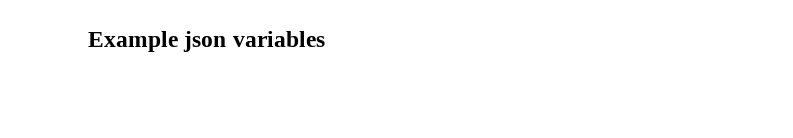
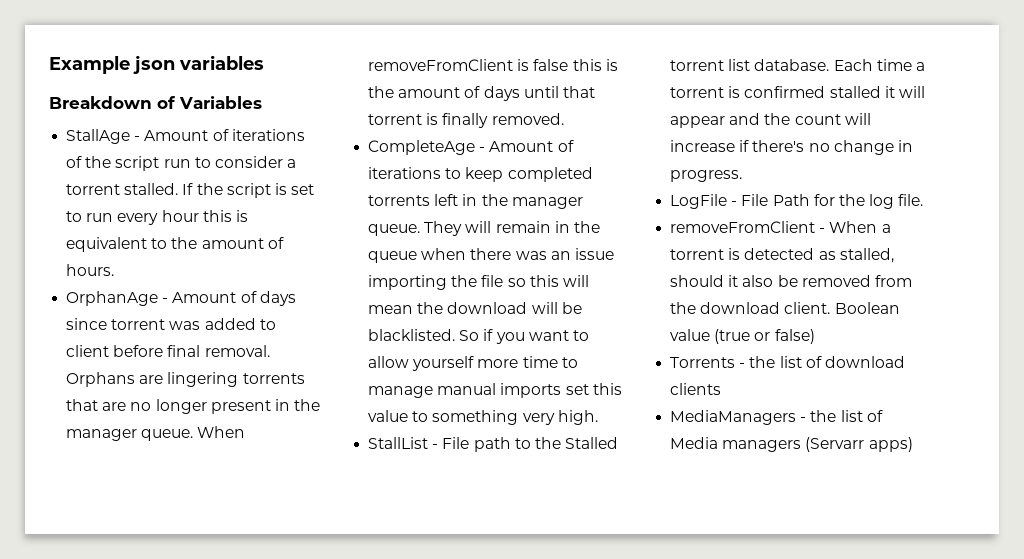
(325, 39) none -> [49,96,262,109] [66,129,305,144] [66,156,297,171] [66,183,315,198] [66,210,248,225] [66,237,284,252] [66,264,115,276] [66,291,296,306] [66,318,276,330] [66,345,270,357] [66,372,305,387] [66,399,321,414] [66,426,246,441] [368,59,618,71] [368,86,595,101] [368,113,564,128] [368,140,574,155] [368,167,593,182] [368,194,583,209] [368,221,600,236] [368,248,614,263] [368,275,589,290] [368,302,582,314] [368,329,589,344] [368,356,578,371] [368,383,622,398] [368,410,598,425] [368,437,619,452] [670,59,925,71] [670,86,925,98] [670,113,871,128] [670,140,913,155] [670,170,743,182] [670,194,924,209] [670,221,891,233] [670,248,894,263] [670,275,912,287] [670,302,900,314] [670,329,815,344] [670,356,905,368] [670,383,722,395] [670,410,883,425] [670,437,913,452] // Breakdown of Variables // StallAge - Amount of iterations of the script run to consider a torrent stalled. If the script is set to run every hour this is equivalent to the amount of hours. // OrphanAge - Amount of days since torrent was added to client before final removal. Orphans are lingering torrents that are no longer present in the manager queue. When removeFromClient is false this is the amount of days until that torrent is finally removed. // CompleteAge - Amount of iterations to keep completed torrents left in the manager queue. They will remain in the queue when there was an issue importing the file so this will mean the download will be blacklisted. So if you want to allow yourself more time to manage manual imports set this value to something very high. // StallList - File path to the Stalled torrent list database. Each time a torrent is confirmed stalled it will appear and the count will increase if there's no change in progress. // LogFile - File Path for the log file. // removeFromClient - When a torrent is detected as stalled, should it also be removed from the download client. Boolean value (true or false) // Torrents - the list of download clients // MediaManagers - the list of Media managers (Servarr apps)

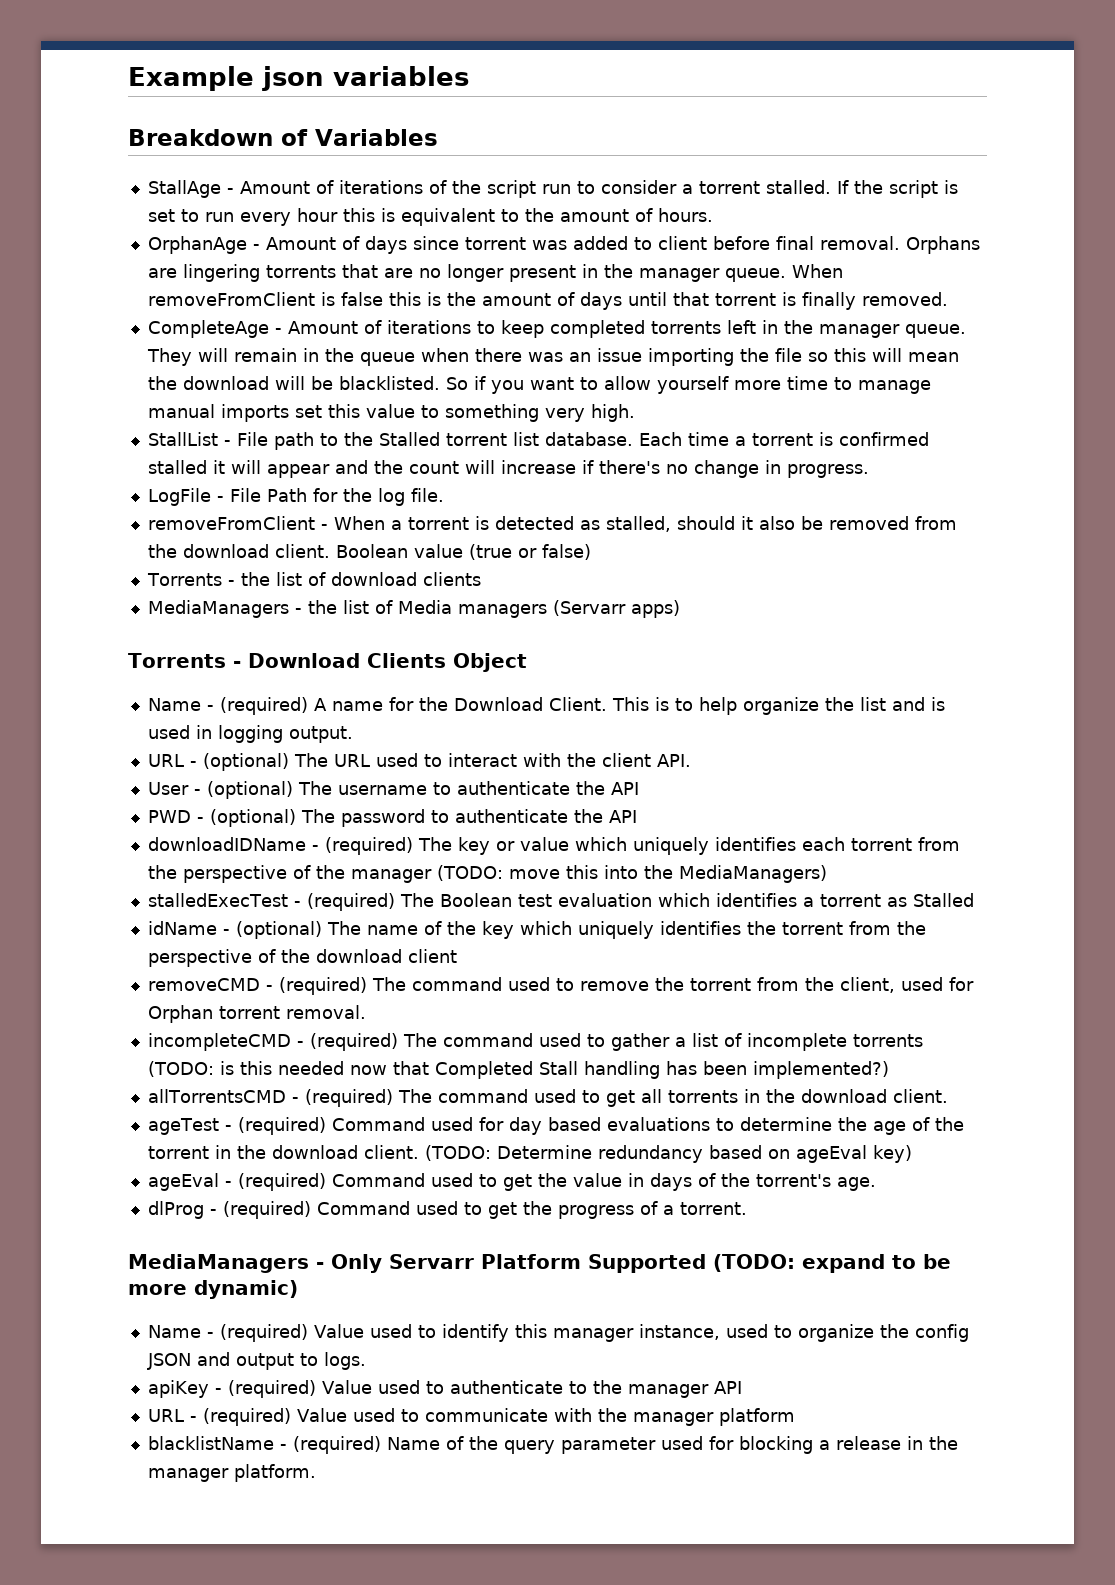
(913, 444) none -> [128,653,527,672] [147,697,945,715] [147,725,353,743] [147,753,691,771] [147,781,639,799] [147,809,637,827] [147,837,960,855] [147,865,827,883] [147,893,974,911] [147,921,926,939] [147,949,457,967] [147,977,974,995] [147,1005,366,1023] [147,1033,923,1051] [147,1061,889,1079] [147,1089,948,1107] [147,1117,964,1135] [147,1145,912,1163] [147,1173,876,1191] [147,1201,747,1219] [128,1254,951,1273] [128,1280,298,1299] [147,1324,969,1342] [146,1352,366,1370] [147,1380,742,1398] [147,1408,795,1426] [147,1436,958,1454] [147,1464,316,1482] // Torrents - Download Clients Object // Name - (required) A name for the Download Client. This is to help organize the list and is used in logging output. // URL - (optional) The URL used to interact with the client API. // User - (optional) The username to authenticate the API // PWD - (optional) The password to authenticate the API // downloadIDName - (required) The key or value which uniquely identifies each torrent from the perspective of the manager (TODO: move this into the MediaManagers) // stalledExecTest - (required) The Boolean test evaluation which identifies a torrent as Stalled // idName - (optional) The name of the key which uniquely identifies the torrent from the perspective of the download client // removeCMD - (required) The command used to remove the torrent from the client, used for Orphan torrent removal. // incompleteCMD - (required) The command used to gather a list of incomplete torrents (TODO: is this needed now that Completed Stall handling has been implemented?) // allTorrentsCMD - (required) The command used to get all torrents in the download client. // ageTest - (required) Command used for day based evaluations to determine the age of the torrent in the download client. (TODO: Determine redundancy based on ageEval key) // ageEval - (required) Command used to get the value in days of the torrent's age. // dlProg - (required) Command used to get the progress of a torrent. // MediaManagers - Only Servarr Platform Supported (TODO: expand to be more dynamic) // Name - (required) Value used to identify this manager instance, used to organize the config JSON and output to logs. // apiKey - (required) Value used to authenticate to the manager API // URL - (required) Value used to communicate with the manager platform // blacklistName - (required) Name of the query parameter used for blocking a release in the manager platform.

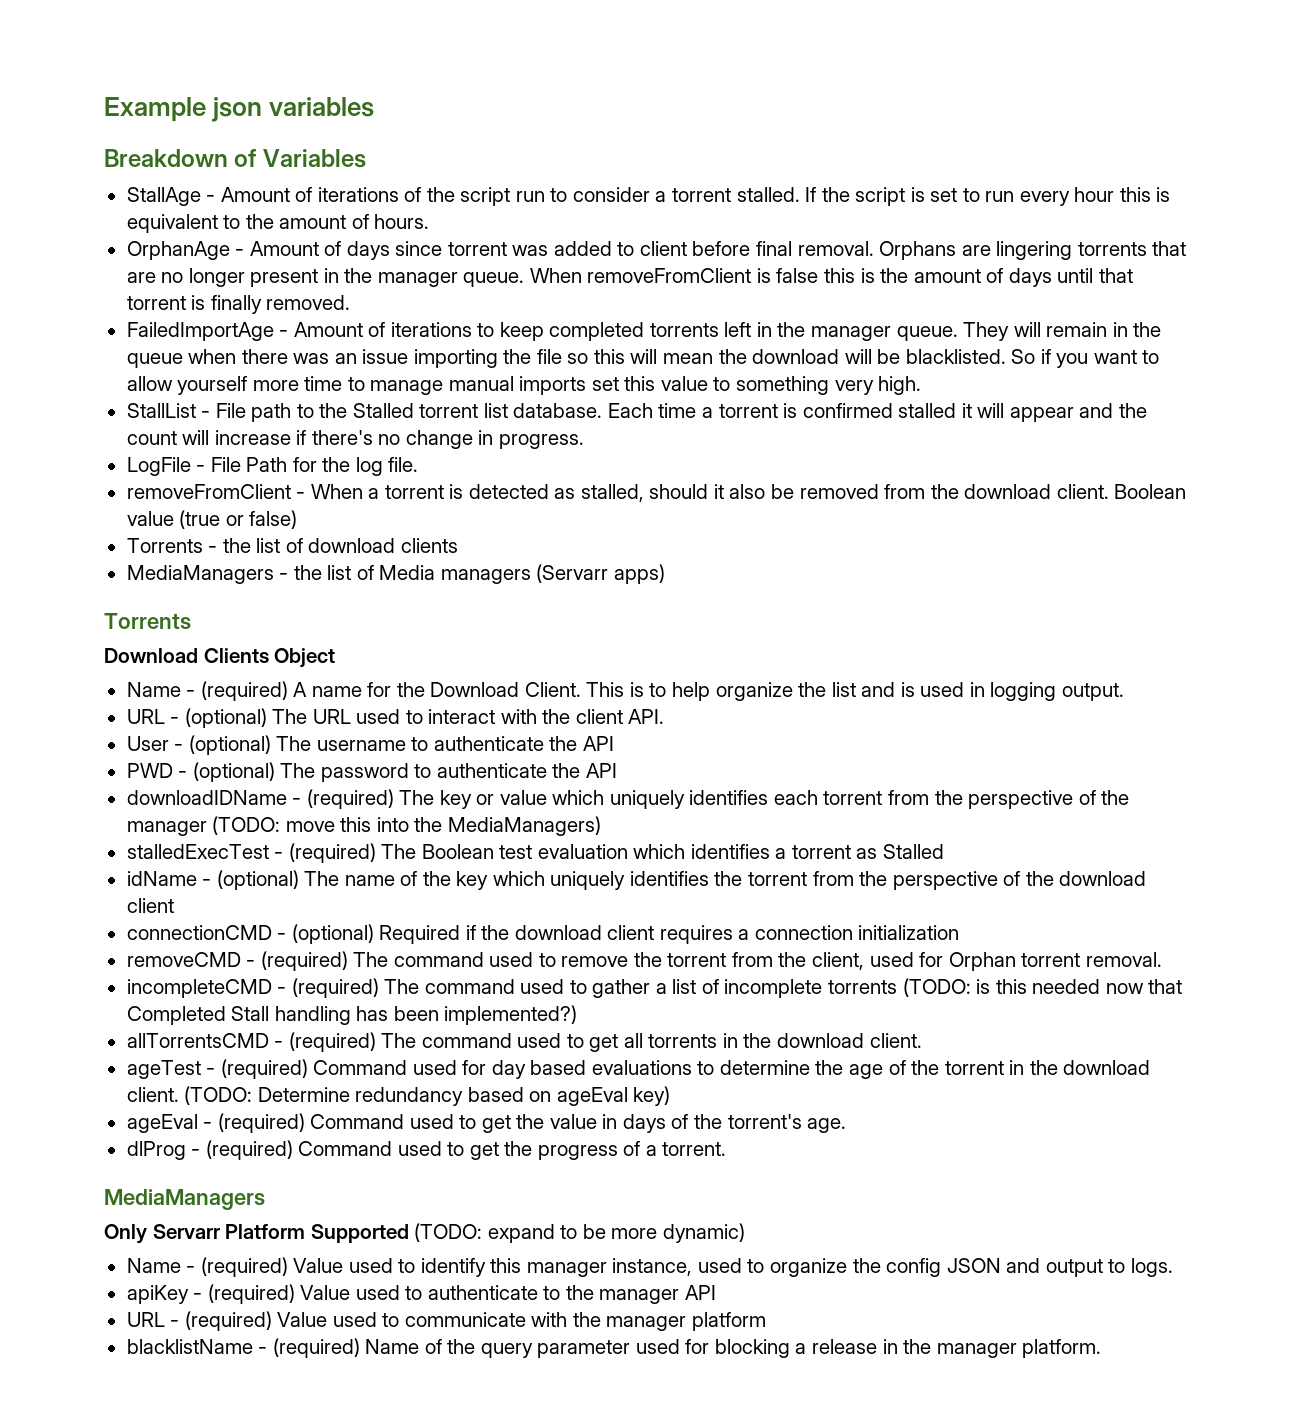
[147,320,269,338] CompleteAge -> [126,322,274,341] FailedImportAge
[232,661,241,668] - -> (191, 621) //
(457, 956) none -> [126,924,960,944] // connectionCMD - (optional) Required if the download client requires a connection initialization
[316,1262,324,1269] - -> (265, 1199) //

